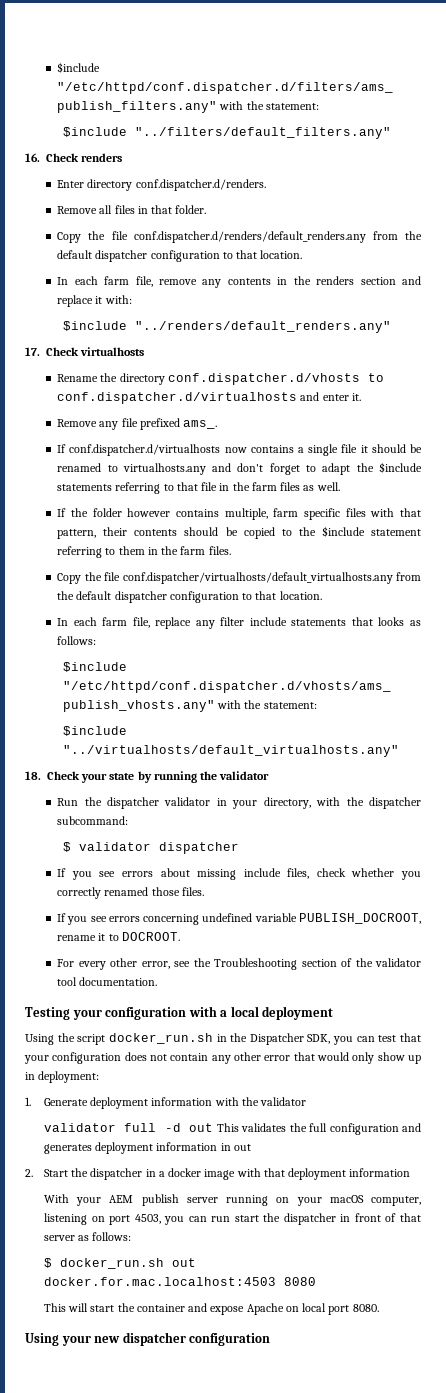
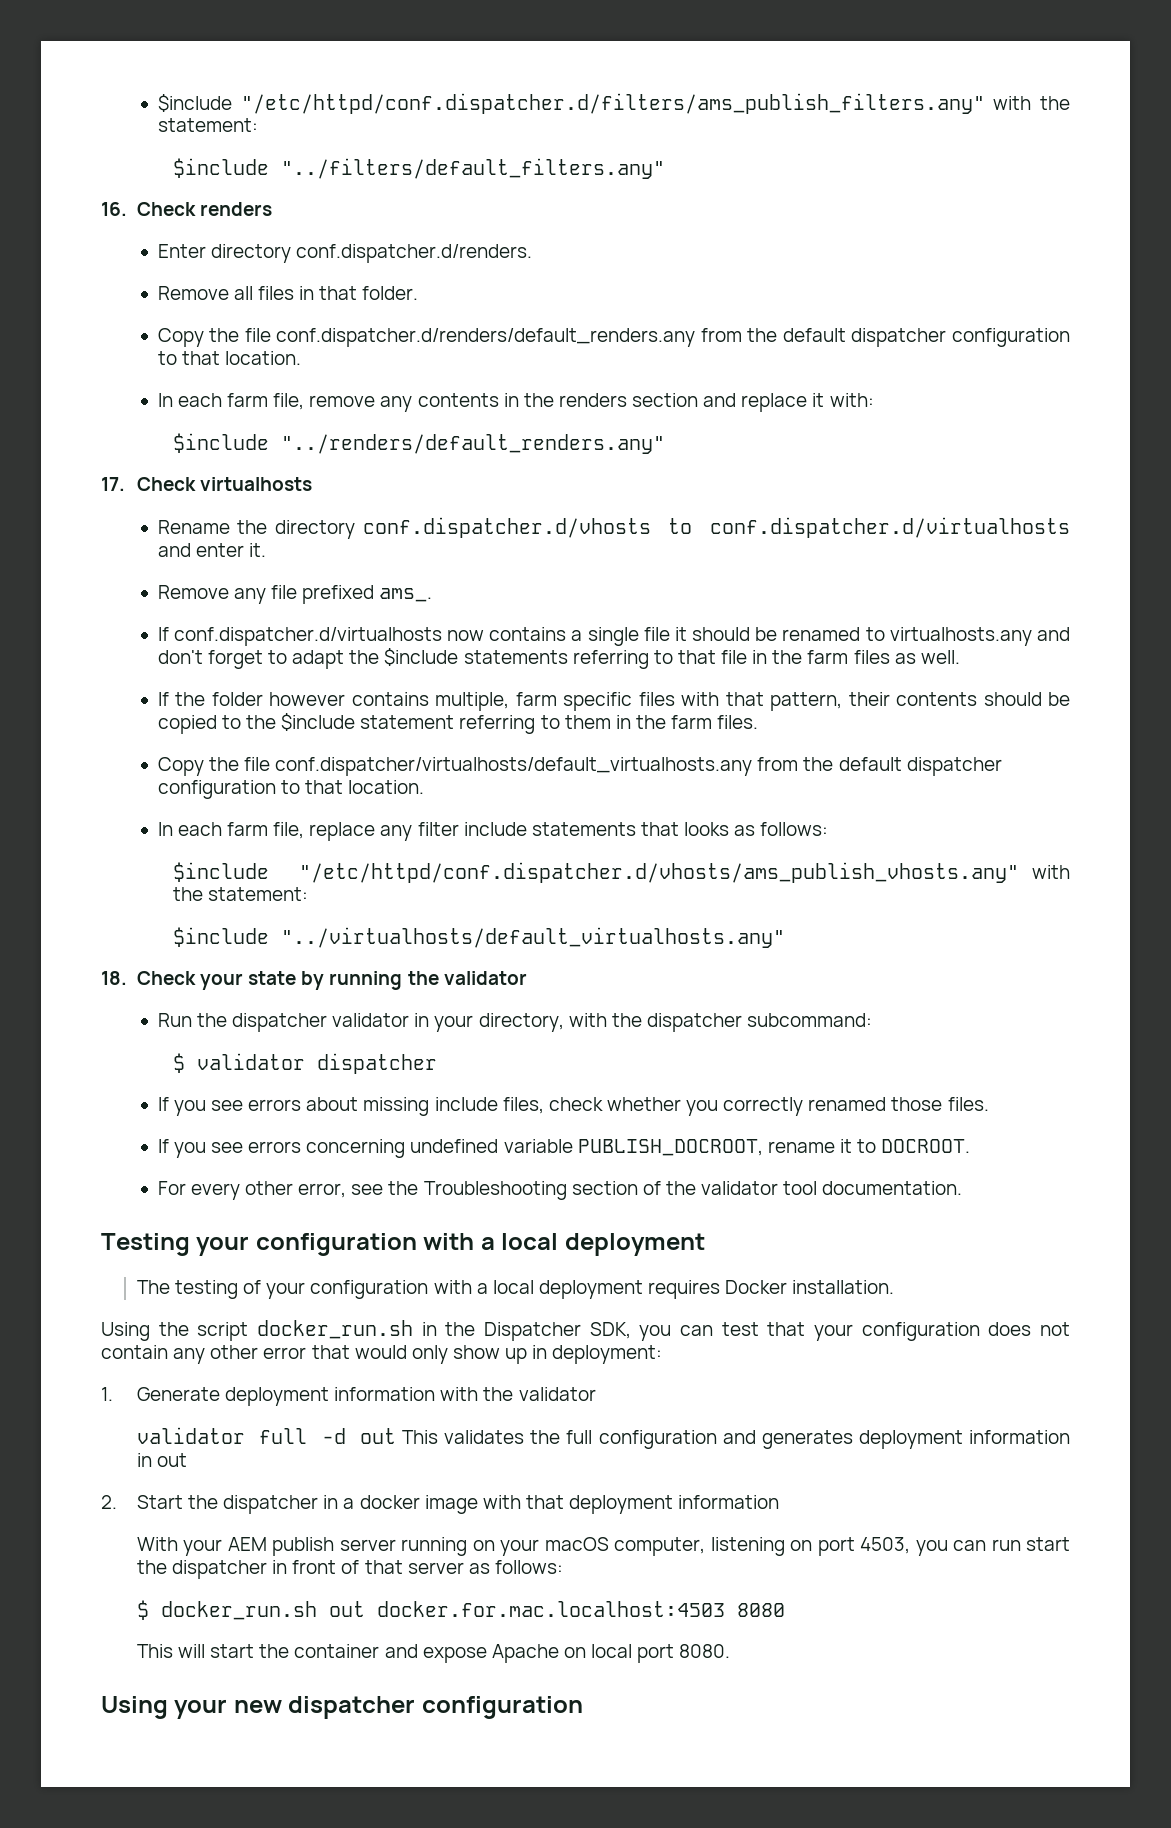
(334, 1013) none -> [136,1280,895,1299] // The testing of your configuration with a local deployment requires Docker installation.

